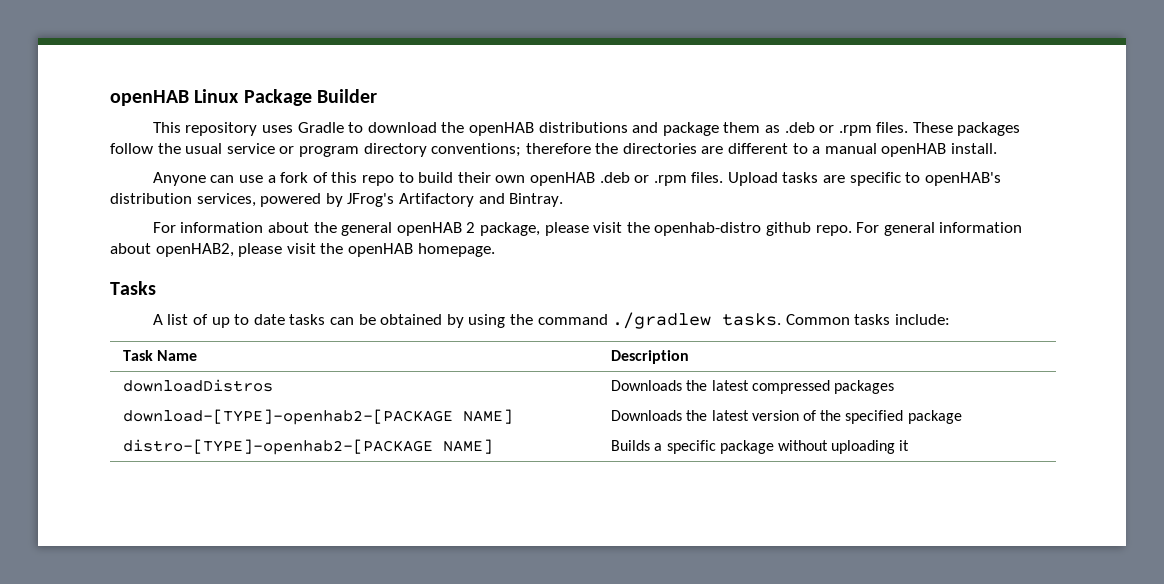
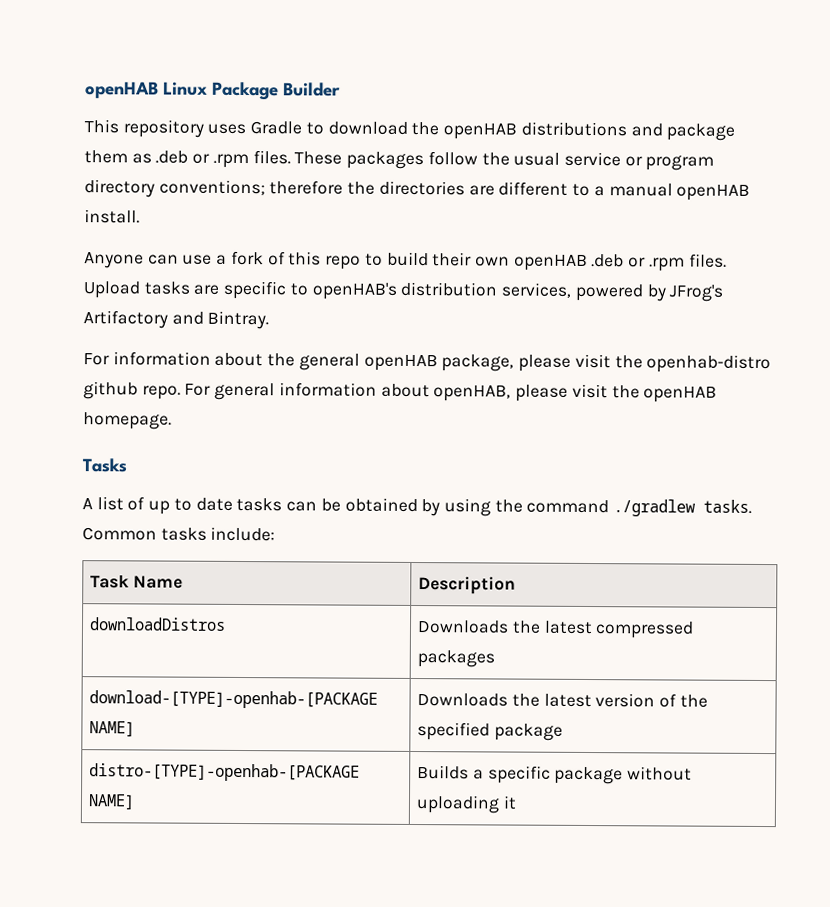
[466,222,476,233] 2 -> (438, 363) none
[155,243,234,257] openHAB2, -> [433,385,512,402] openHAB,
[123,409,454,425] download-[TYPE]-openhab2-[PACKAGE -> [89,690,379,709] download-[TYPE]-openhab-[PACKAGE
[123,439,434,455] distro-[TYPE]-openhab2-[PACKAGE -> [89,763,361,782] distro-[TYPE]-openhab-[PACKAGE

